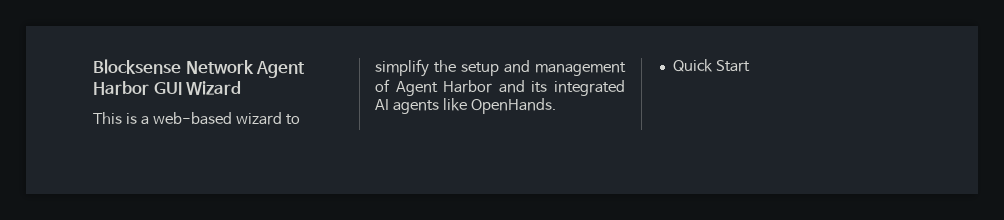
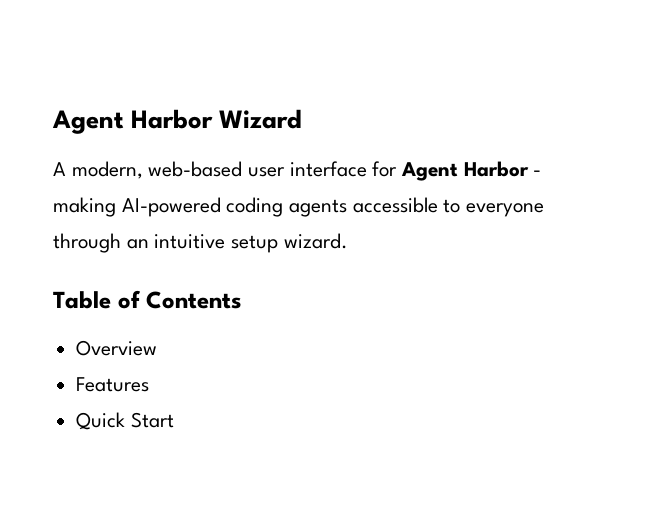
[93,59,306,78] [93,81,182,95] Blocksense Network Agent Harbor GUI -> [52,109,214,134] Agent Harbor
[93,112,300,125] [375,59,626,77] [375,79,625,96] [375,98,556,114] This is a web-based wizard to simplify the setup and management of Agent Harbor and its integrated AI agents like OpenHands. -> [53,161,542,181] [53,197,545,217] [53,233,348,253] [53,290,243,309] [76,340,158,356] [76,377,150,392] A modern, web-based user interface for Agent Harbor - making AI-powered coding agents accessible to everyone through an intuitive setup wizard. // Table of Contents // Overview // Features

